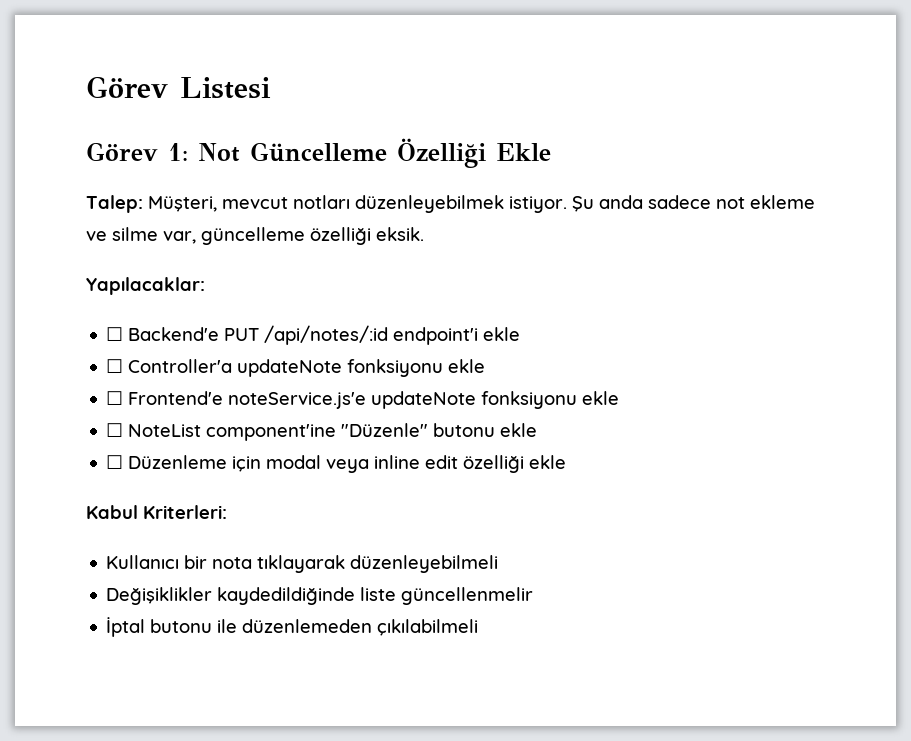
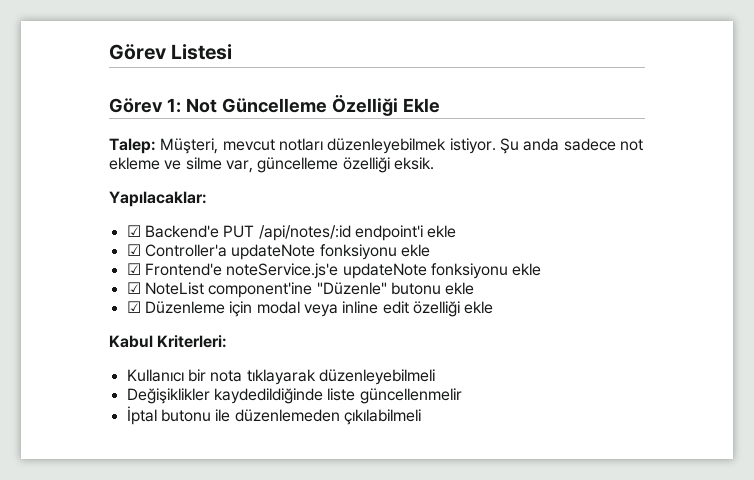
[106,327,124,341] ☐ -> [126,225,141,237] ☑
[106,359,124,373] ☐ -> [126,244,141,256] ☑
[106,391,124,405] ☐ -> [126,263,141,275] ☑
[106,423,124,437] ☐ -> [126,282,141,294] ☑
[106,455,124,469] ☐ -> [126,301,141,313] ☑

